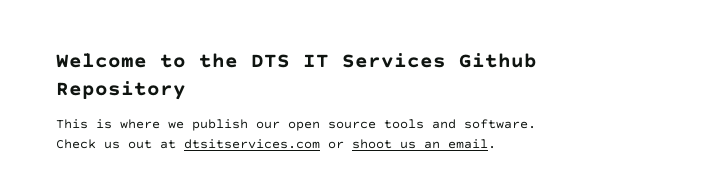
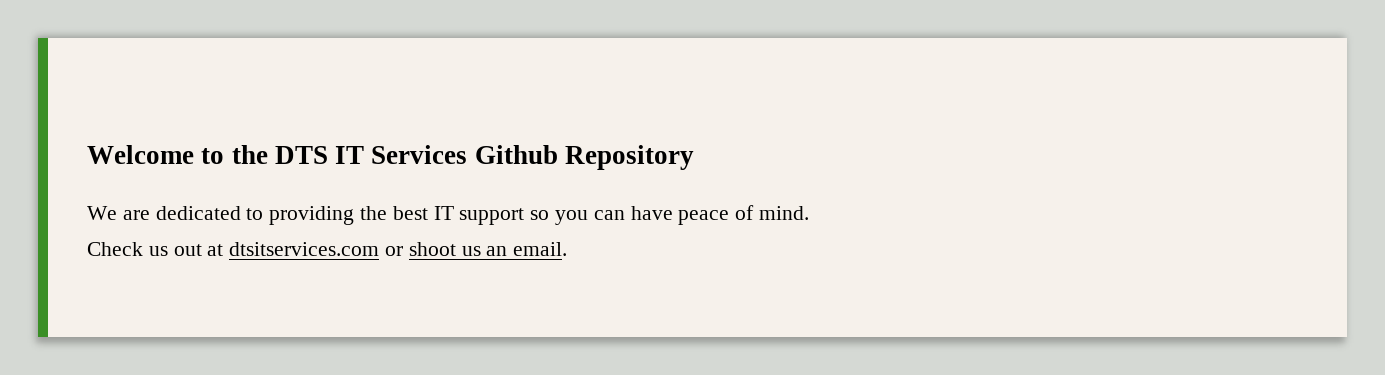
[56,119,536,131] This is where we publish our open source tools and software. -> [87,205,810,225] We are dedicated to providing the best IT support so you can have peace of mind.

